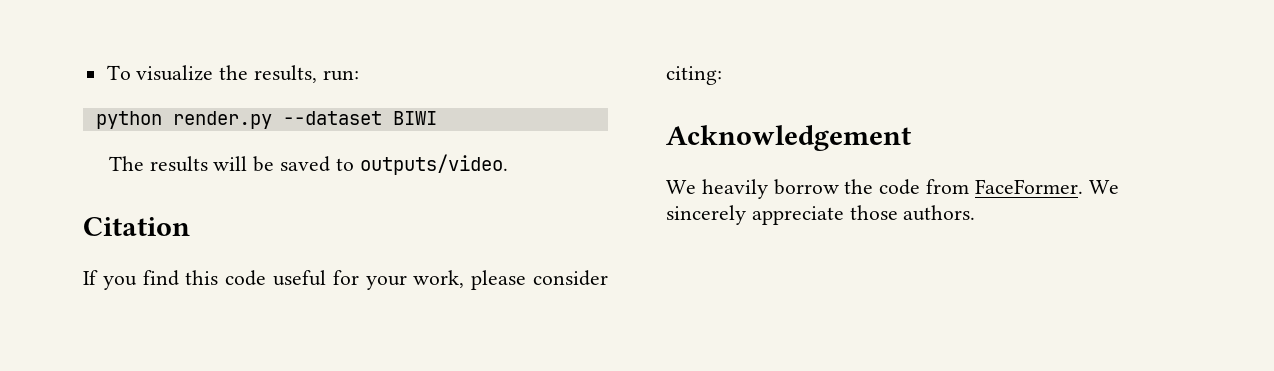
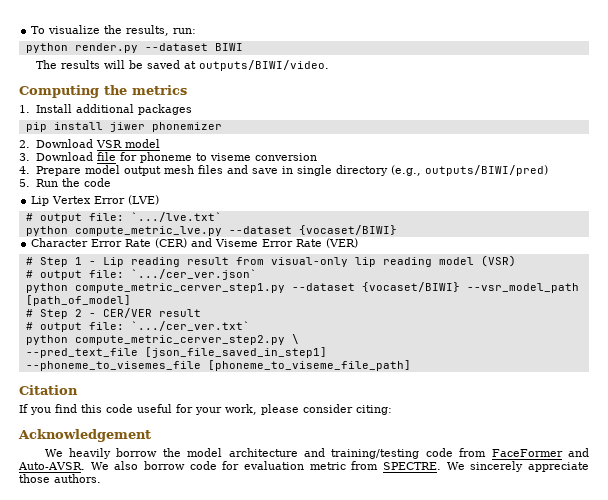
[335,154,508,175] to outputs/video. -> [184,60,330,71] [19,85,187,98] [19,104,193,115] [25,122,222,132] [19,139,161,148] [19,152,318,163] [19,165,549,176] [19,178,112,187] [31,195,160,206] [25,212,222,223] [25,225,397,236] [31,238,359,248] [25,255,516,267] [25,269,257,280] [25,282,579,293] [25,295,131,306] [25,308,201,319] [25,321,250,332] [25,334,299,345] [25,347,327,358] [25,360,411,371] at outputs/BIWI/video. // Computing the metrics // 1. Install additional packages // pip install jiwer phonemizer // 2. Download VSR model // 3. Download file for phoneme to viseme conversion // 4. Prepare model output mesh files and save in single directory (e.g., outputs/BIWI/pred) // 5. Run the code // Lip Vertex Error (LVE) // # output file: `.../lve.txt` // python compute_metric_lve.py --dataset {vocaset/BIWI} // Character Error Rate (CER) and Viseme Error Rate (VER) // # Step 1 - Lip reading result from visual-only lip reading model (VSR) // # output file: `.../cer_ver.json` // python compute_metric_cerver_step1.py --dataset {vocaset/BIWI} --vsr_model_path [path_of_model] // # Step 2 - CER/VER result // # output file: `.../cer_ver.txt` // python compute_metric_cerver_step2.py \ // --pred_text_file [json_file_saved_in_step1] // --phoneme_to_visemes_file [phoneme_to_viseme_file_path]
[879,179,1083,195] code from FaceFormer. -> [187,448,589,459] [18,461,442,470] model architecture and training/testing code from FaceFormer and Auto-AVSR. We also borrow code for evaluation metric from SPECTRE.

